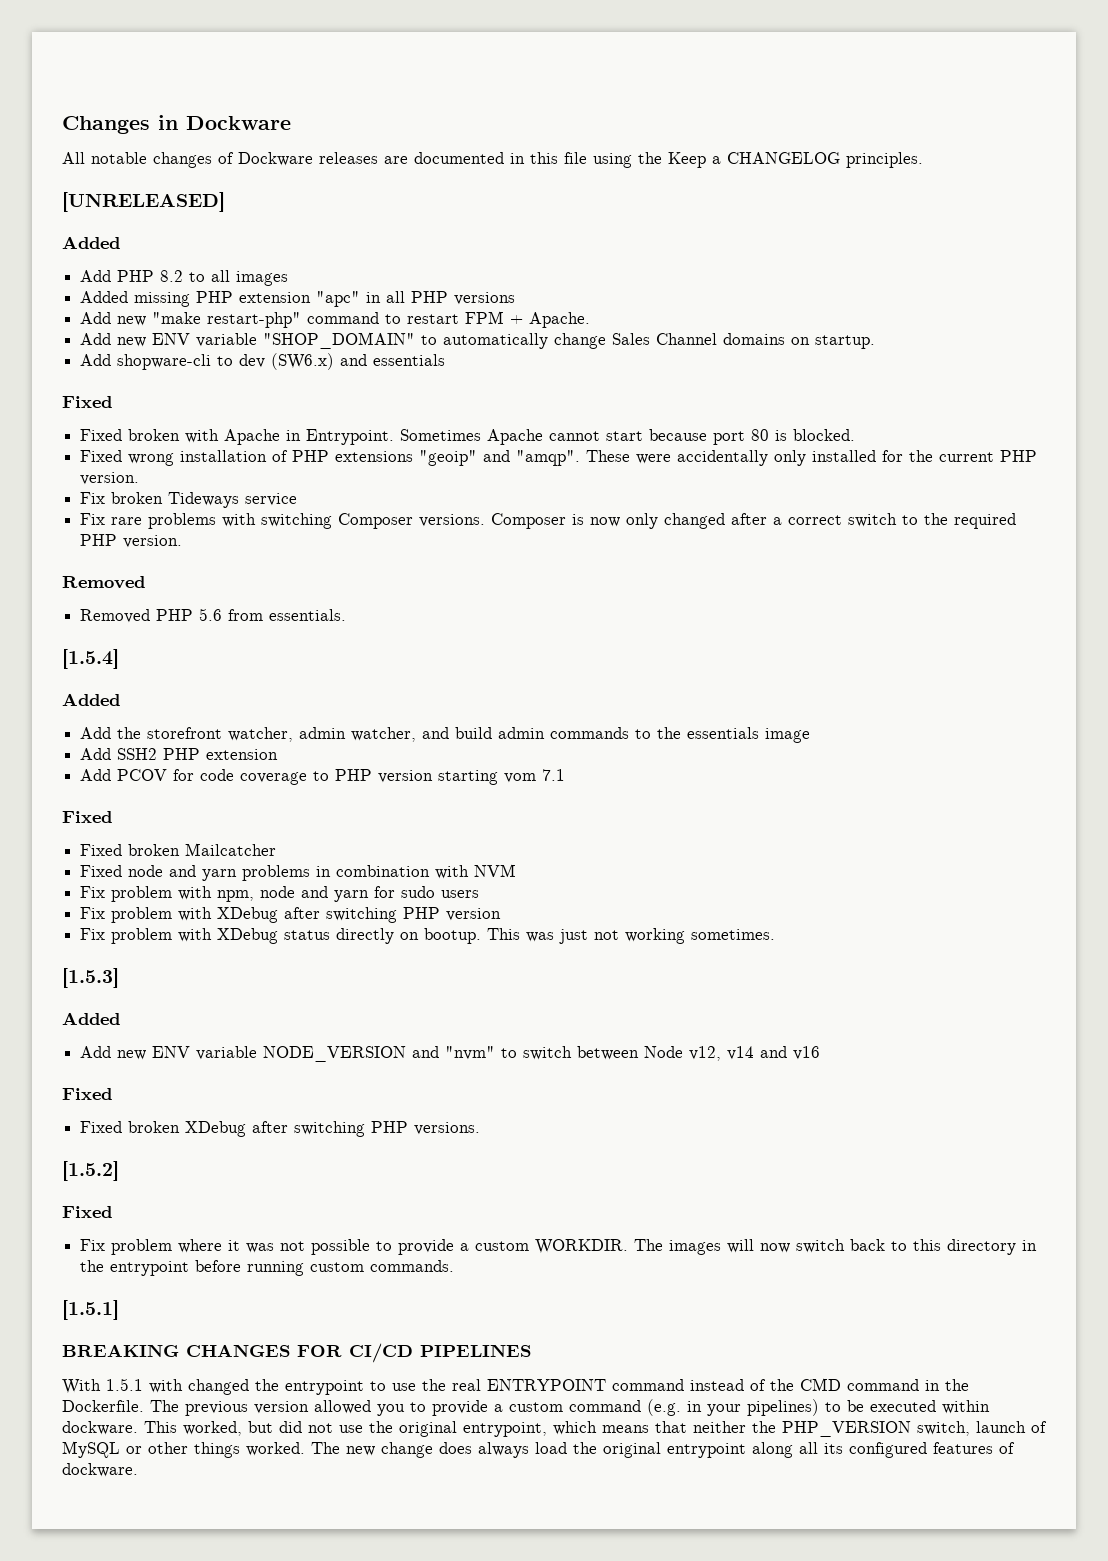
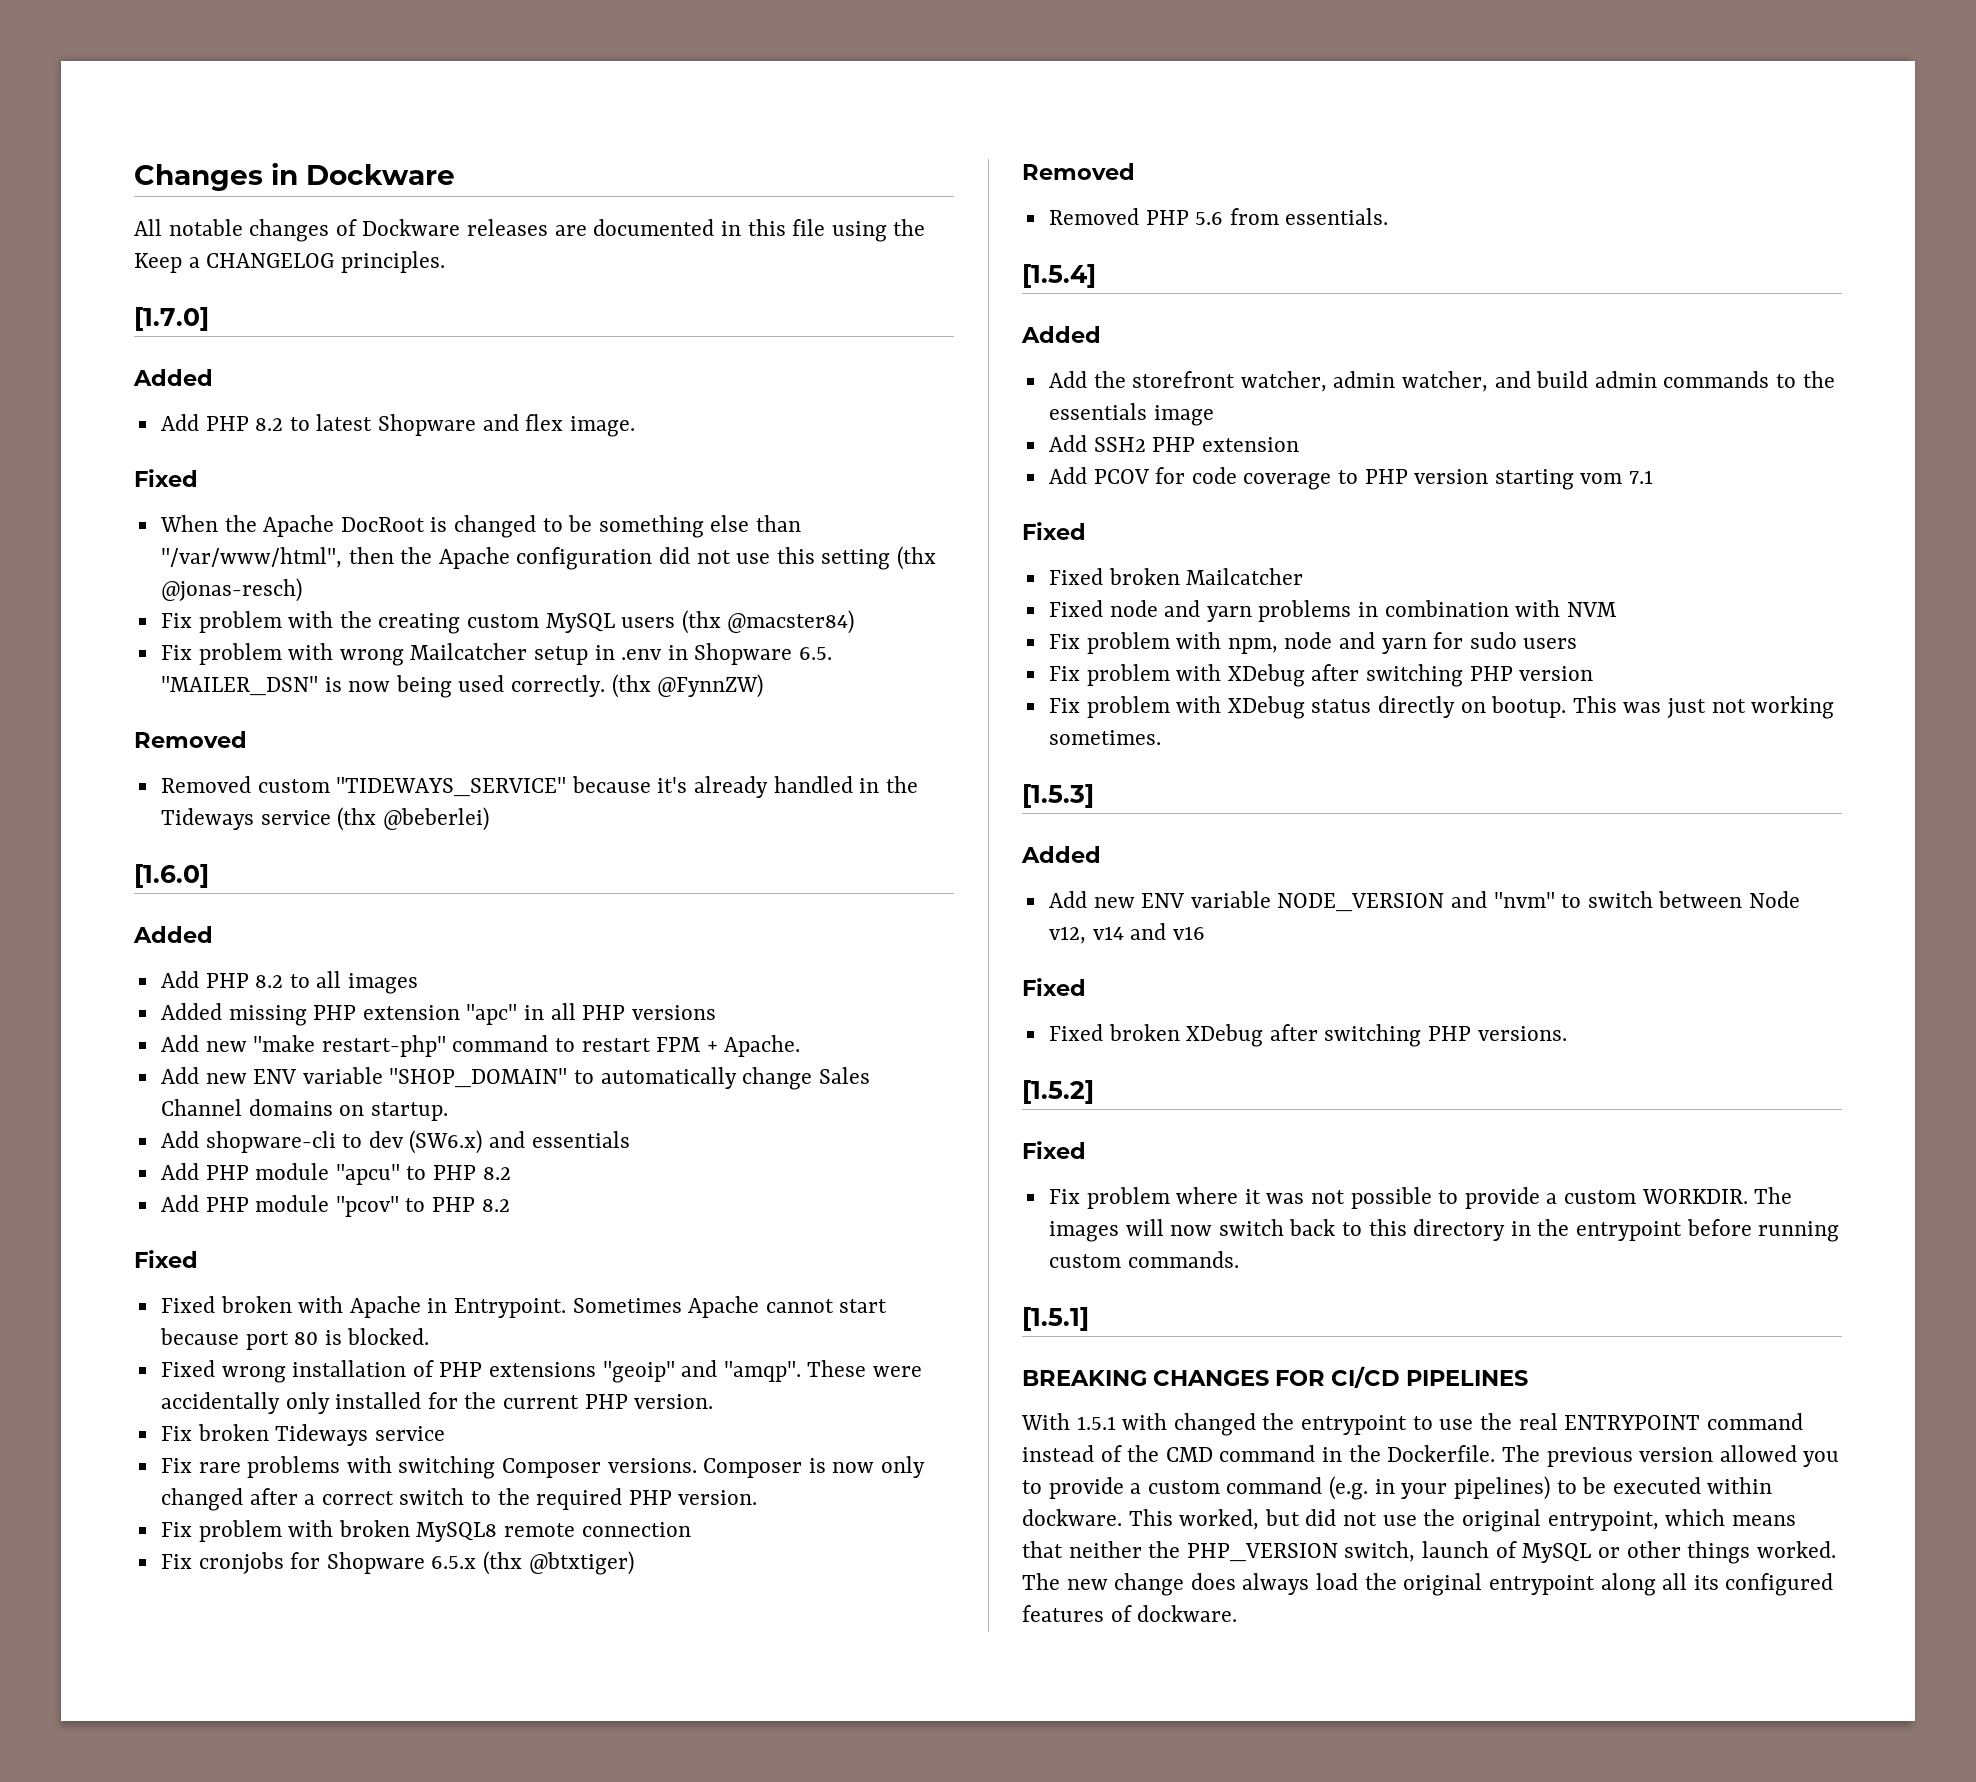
[62,192,225,212] [UNRELEASED] -> [134,307,209,331] [133,369,213,386] [160,414,635,437] [134,469,198,487] [159,515,802,538] [160,546,937,570] [160,578,302,602] [160,610,855,634] [160,643,833,666] [160,674,764,698] [134,731,247,748] [160,776,918,798] [160,807,489,831] [134,864,209,888] [1.7.0] // Added // Add PHP 8.2 to latest Shopware and flex image. // Fixed // When the Apache DocRoot is changed to be something else than "/var/www/html", then the Apache configuration did not use this setting (thx @jonas-resch) // Fix problem with the creating custom MySQL users (thx @macster84) // Fix problem with wrong Mailcatcher setup in .env in Shopware 6.5. "MAILER_DSN" is now being used correctly. (thx @FynnZW) // Removed // Removed custom "TIDEWAYS_SERVICE" because it's already handled in the Tideways service (thx @beberlei) // [1.6.0]
(446, 360) none -> [160,1163,511,1185] [160,1195,510,1217] // Add PHP module "apcu" to PHP 8.2 // Add PHP module "pcov" to PHP 8.2
(183, 541) none -> [160,1520,691,1542] [160,1551,634,1575] // Fix problem with broken MySQL8 remote connection // Fix cronjobs for Shopware 6.5.x (thx @btxtiger)

